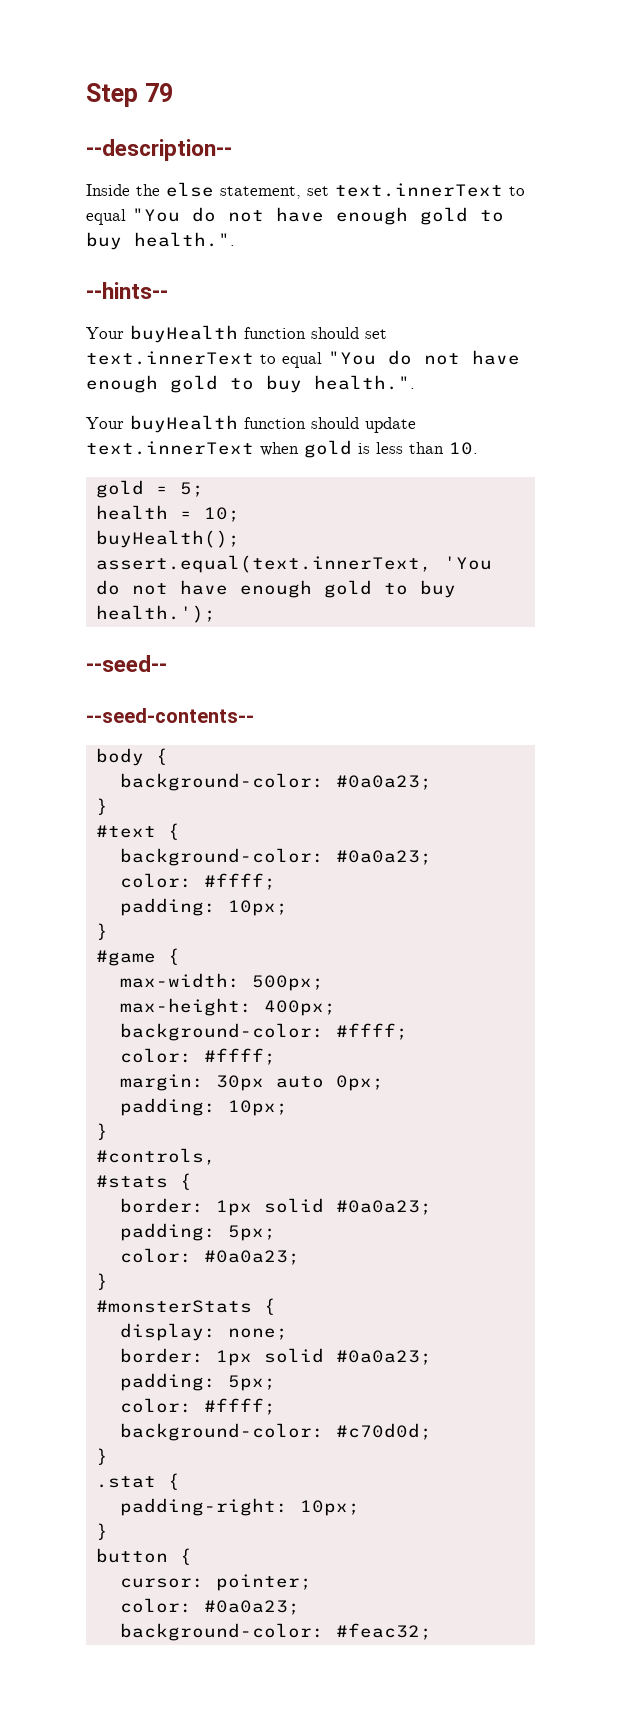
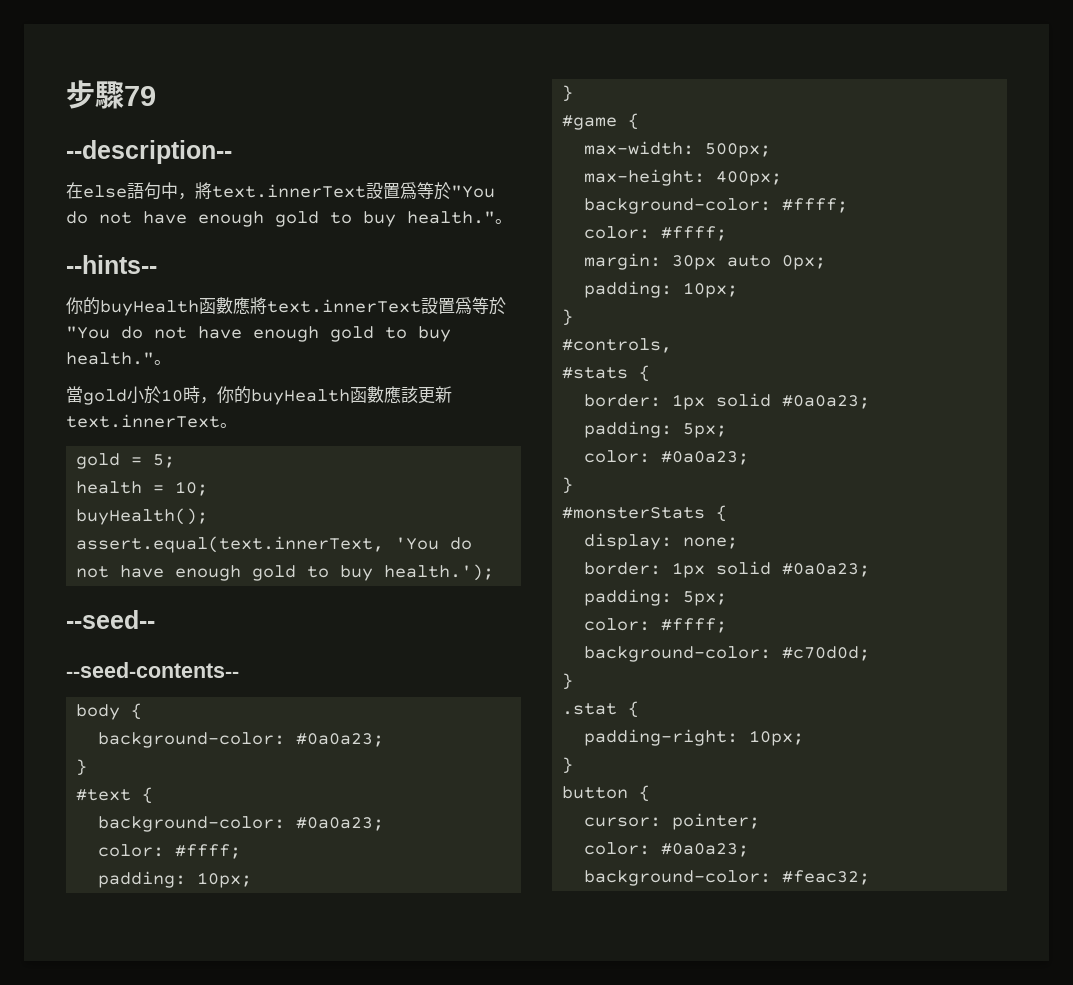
[86,83,138,107] Step -> [66,80,124,109] 步驟
[86,182,525,199] [86,207,504,225] [86,232,235,250] Inside the else statement, set text.innerText to equal "You do not have enough gold to buy health.". -> [66,182,495,200] [66,211,512,227] 在else語句中，將text.innerText設置爲等於"You do not have enough gold to buy health."。
[86,325,387,343] [86,350,520,368] [86,375,415,393] [86,415,416,433] [86,440,478,458] Your buyHealth function should set text.innerText to equal "You do not have enough gold to buy health.". // Your buyHealth function should update text.innerText when gold is less than 10. -> [66,297,506,316] [66,326,451,342] [66,352,171,365] [66,386,452,405] [66,414,237,428] 你的buyHealth函數應將text.innerText設置爲等於"You do not have enough gold to buy health."。 // 當gold小於10時，你的buyHealth函數應該更新text.innerText。

